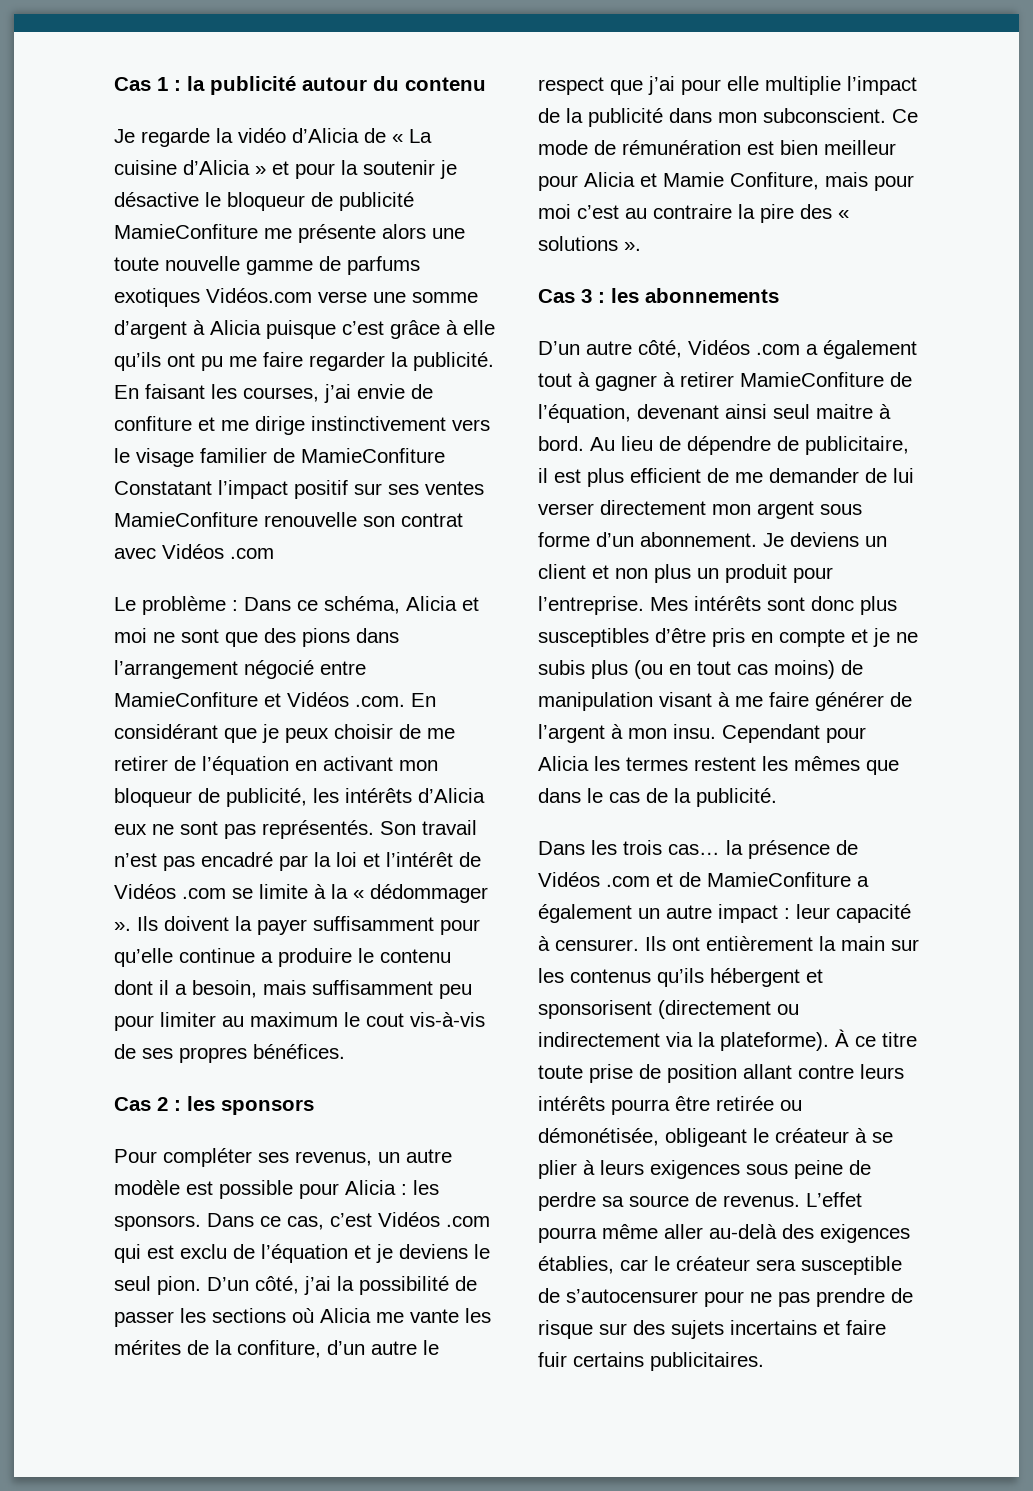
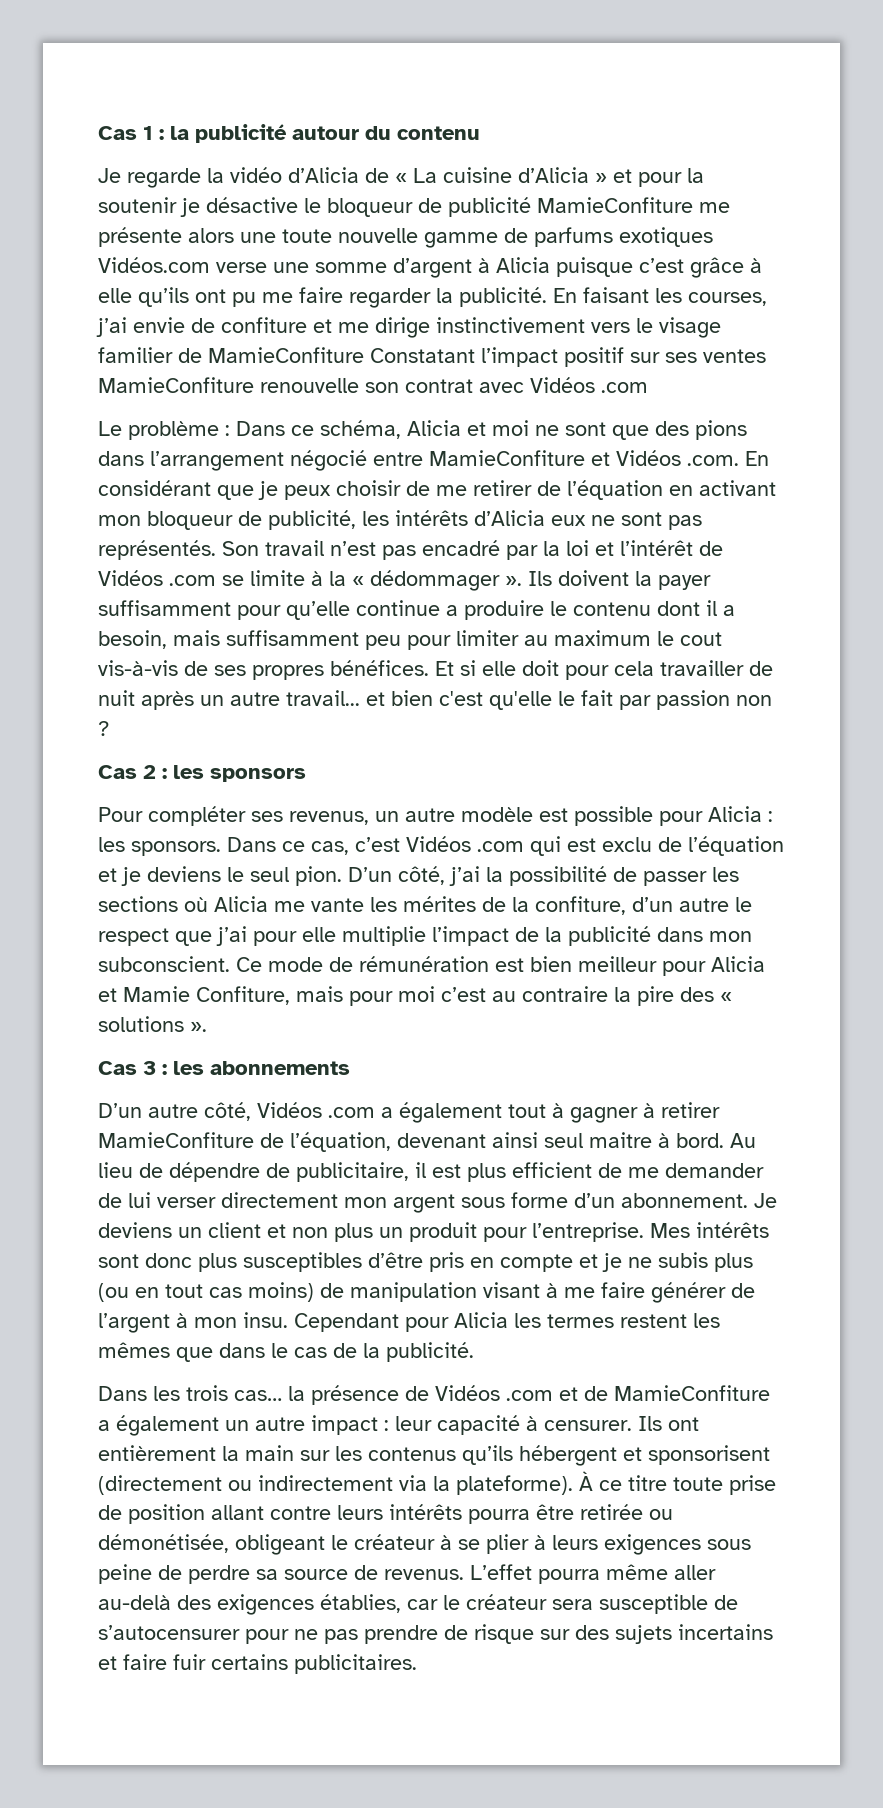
(345, 1051) none -> [435,660,773,680] [98,690,772,710] [98,721,109,736] Et si elle doit pour cela travailler de nuit après un autre travail... et bien c'est qu'elle le fait par passion non ?

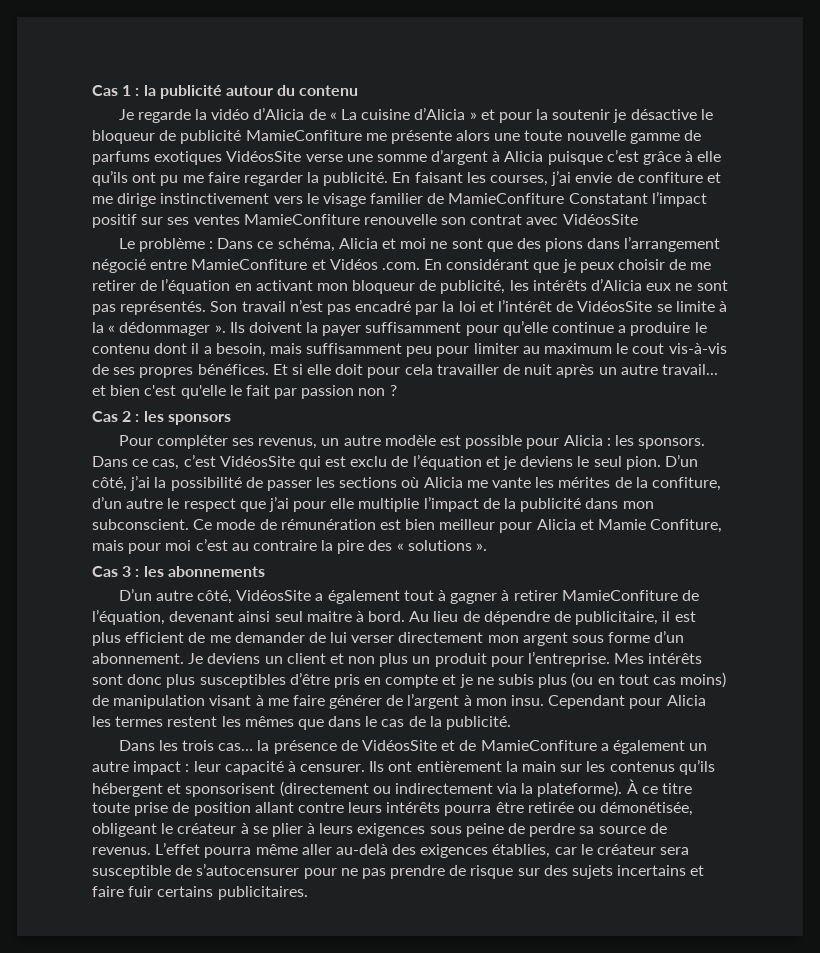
[98,257,210,273] Vidéos.com -> [226,151,302,162] VidéosSite
[530,377,648,393] Vidéos .com -> [562,214,638,225] VidéosSite
[98,570,216,586] Vidéos .com -> [577,301,653,312] VidéosSite
[406,836,524,852] Vidéos .com -> [219,456,295,467] VidéosSite
[257,1102,375,1118] Vidéos .com -> [236,590,312,601] VidéosSite
[435,1385,553,1401] Vidéos .com -> [361,740,437,751] VidéosSite

